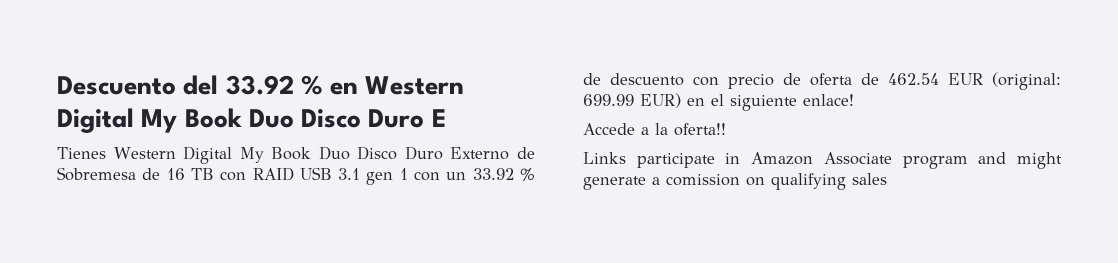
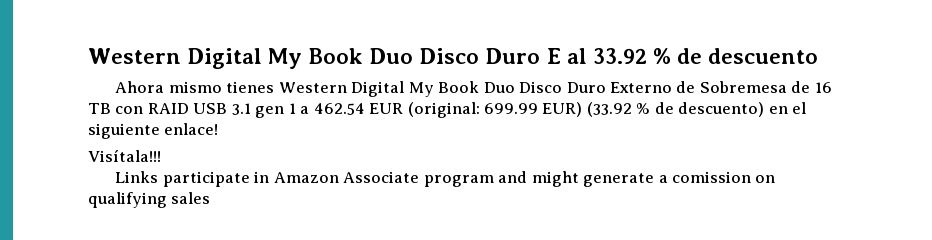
[57,75,359,95] Descuento del 33.92 % en -> (88, 56) none
[57,147,106,159] // Tienes -> [566,48,818,64] [115,81,275,93] al 33.92 % de descuento // Ahora mismo tienes
[414,168,536,181] [583,73,879,89] con un 33.92 % de descuento con precio de oferta de -> [300,106,310,114] a
(681, 100) none -> [586,102,765,117] (33.92 % de descuento)
[583,123,726,136] Accede a la oferta!! -> [88,149,161,162] Visítala!!!

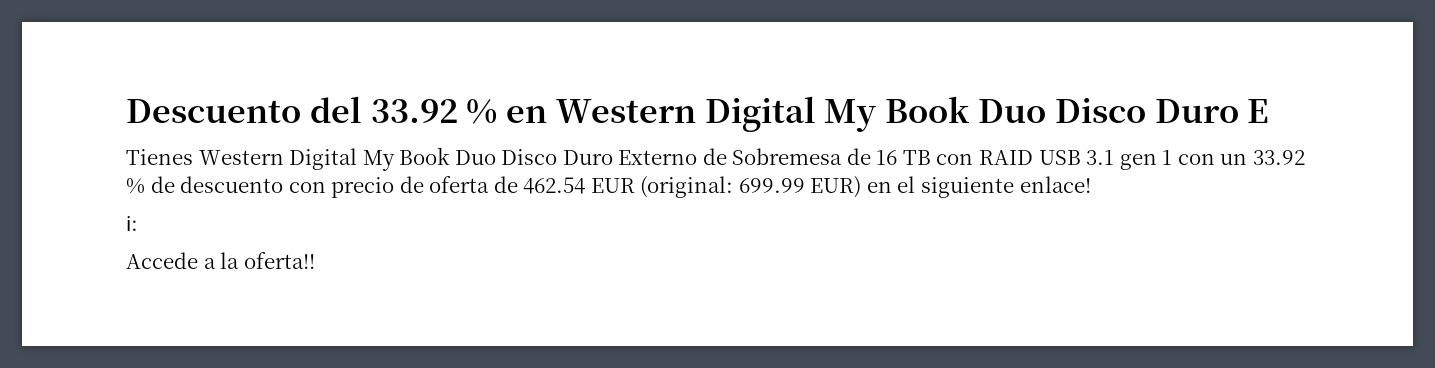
(88, 56) none -> [126,96,548,124] Descuento del 33.92 % en
[566,48,818,64] [115,81,275,93] al 33.92 % de descuento // Ahora mismo tienes -> [126,149,193,165] // Tienes
[300,106,310,114] a -> [1177,150,1305,165] [126,176,518,198] con un 33.92 % de descuento con precio de oferta de
[586,102,765,117] (33.92 % de descuento) -> (862, 187) none
[88,149,161,162] [115,171,776,187] [88,192,211,208] Visítala!!! // Links participate in Amazon Associate program and might generate a comission on qualifying sales -> [126,216,138,231] [126,252,315,269] ℹ: // Accede a la oferta!!

